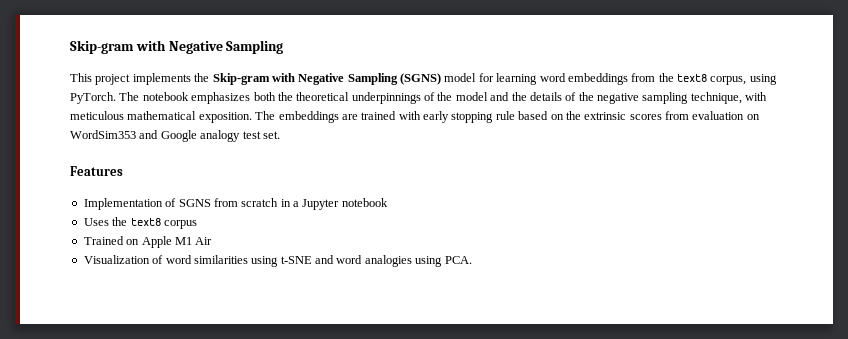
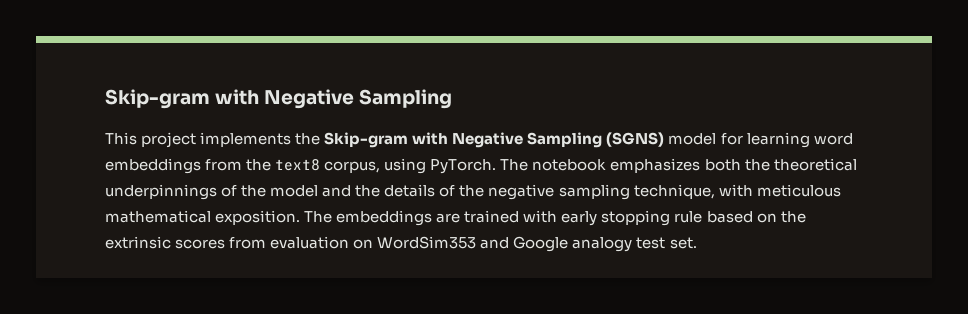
[70,166,123,176] [83,198,388,210] [83,217,197,229] [83,236,213,248] [83,255,472,267] // Features // Implementation of SGNS from scratch in a Jupyter notebook // Uses the text8 corpus // Trained on Apple M1 Air // Visualization of word similarities using t-SNE and word analogies using PCA. -> (697, 243) none

